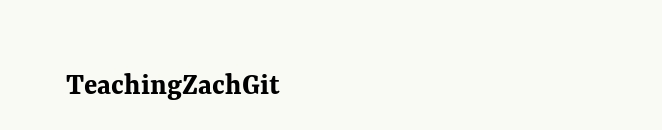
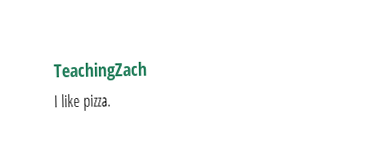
[66,73,280,100] TeachingZachGit -> [53,61,148,82] [54,93,112,111] TeachingZach // I like pizza.

